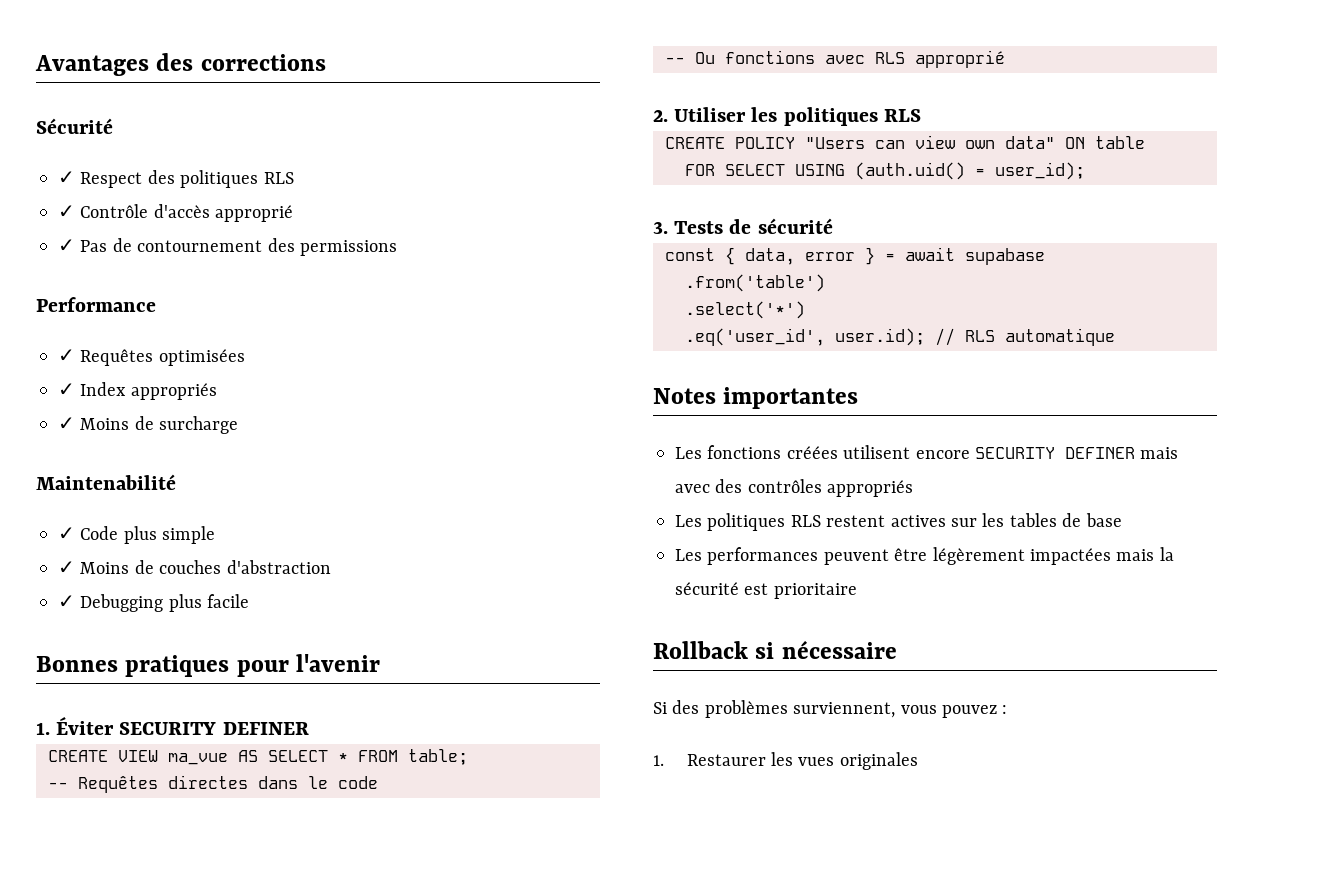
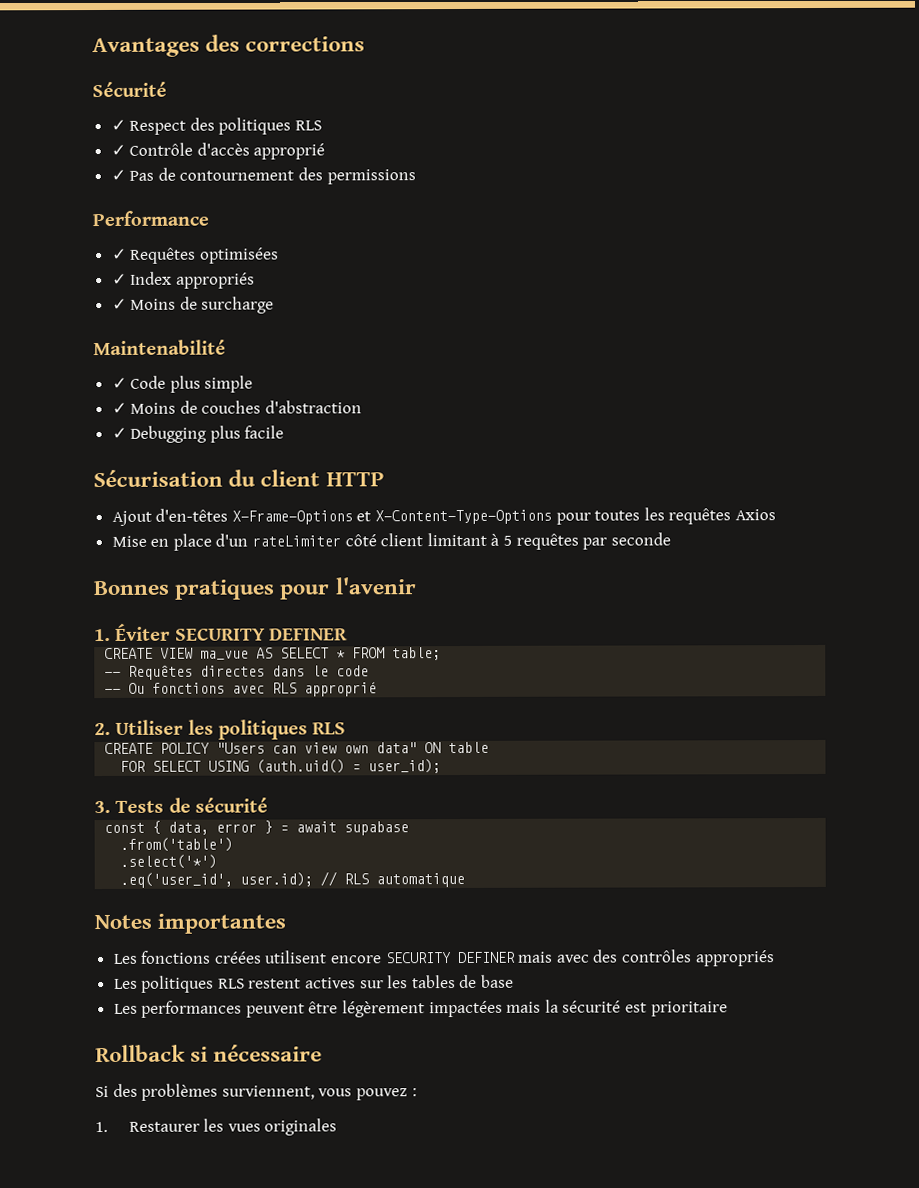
(250, 601) none -> [93,469,384,488] [111,507,777,526] [111,532,671,551] // Sécurisation du client HTTP // Ajout d'en-têtes X-Frame-Options et X-Content-Type-Options pour toutes les requêtes Axios // Mise en place d'un rateLimiter côté client limitant à 5 requêtes par seconde

